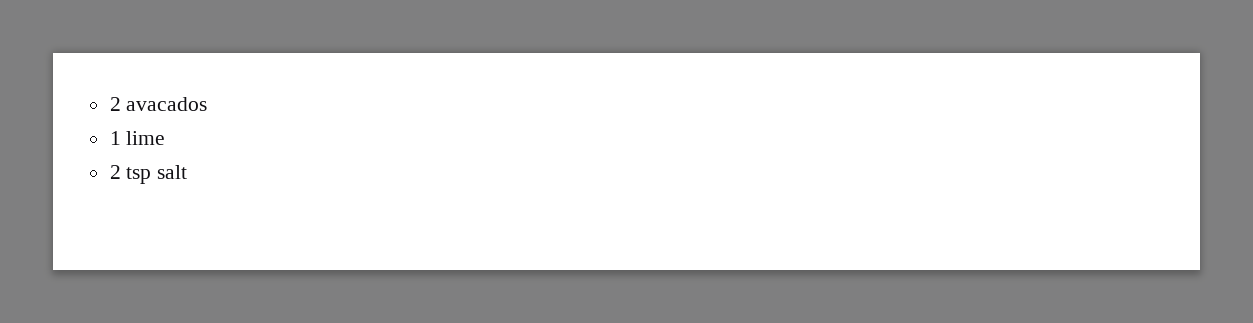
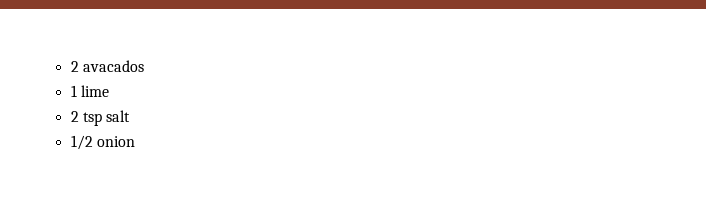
(188, 172) none -> [70,135,135,150] // 1/2 onion

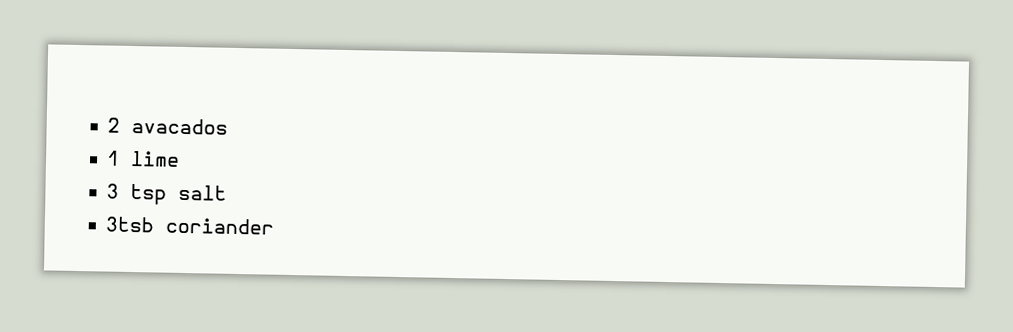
[70,111,79,122] 2 -> [106,183,120,199] 3
[70,135,135,150] 1/2 onion -> [105,216,275,235] 3tsb coriander

